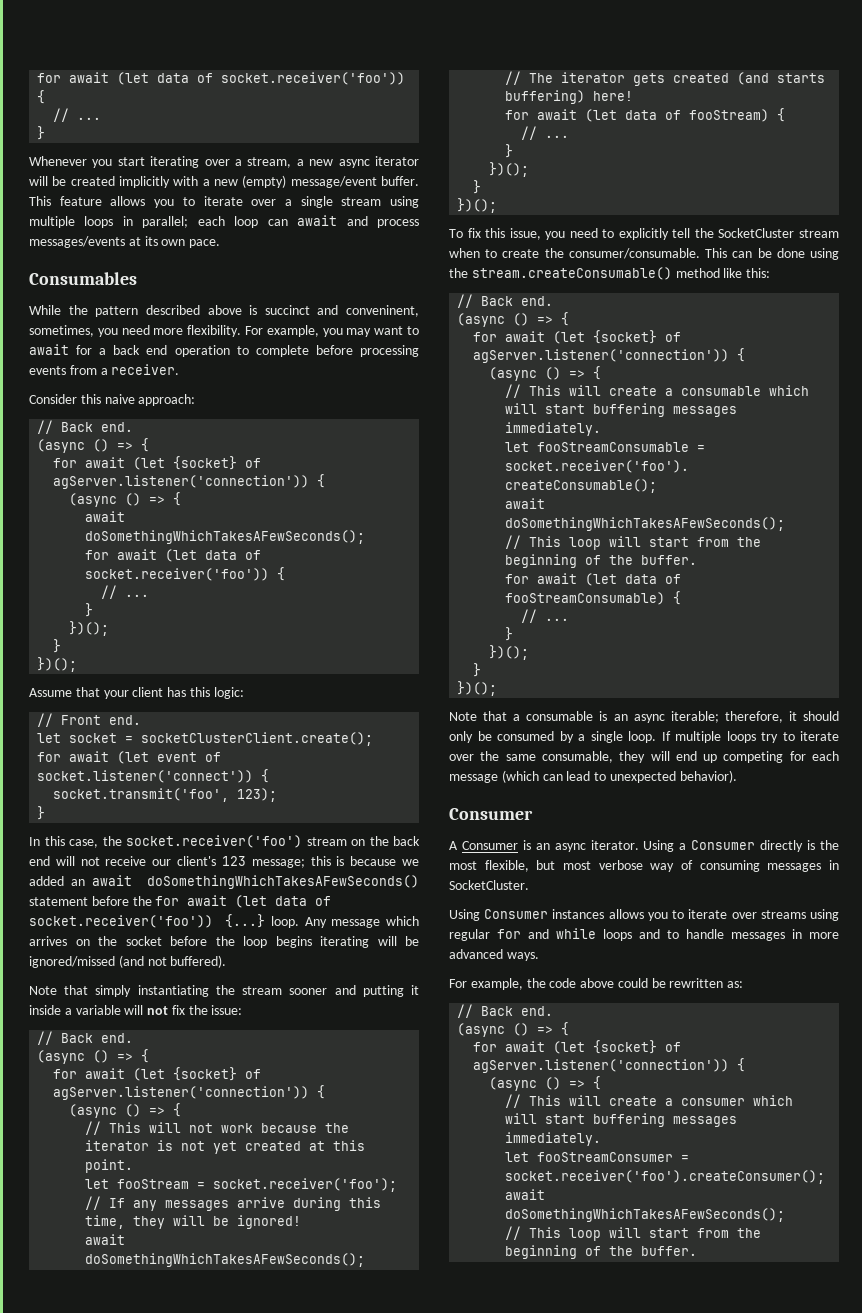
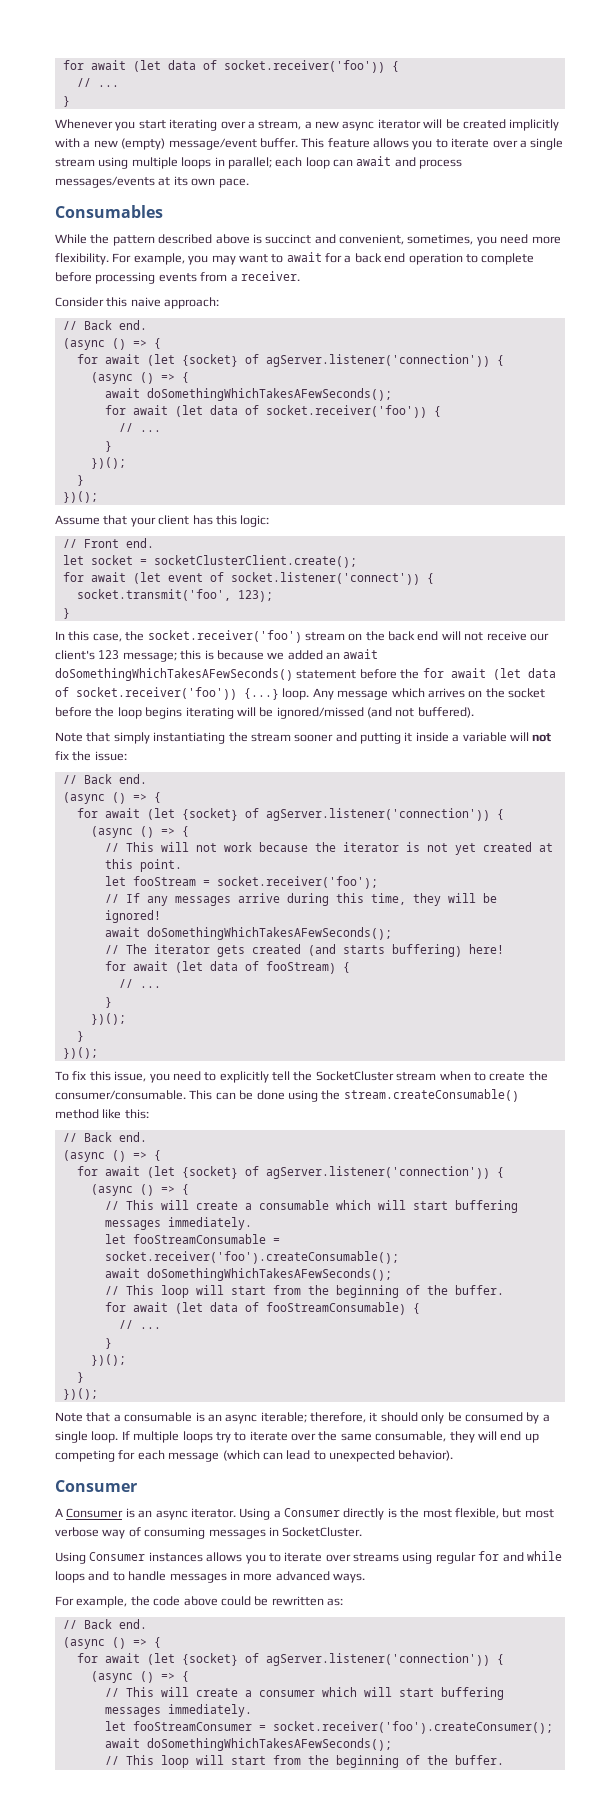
[346,305,419,317] conveninent, -> [339,234,404,245] convenient,

